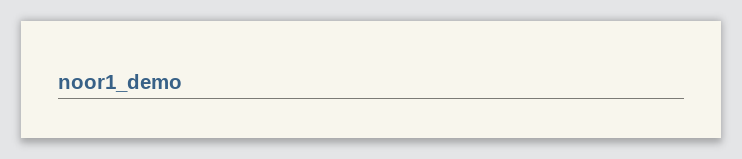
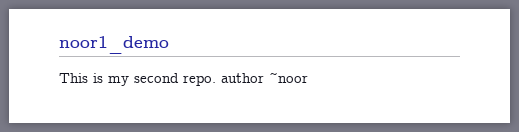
(182, 83) none -> [59,72,308,86] // This is my second repo. author ~noor

